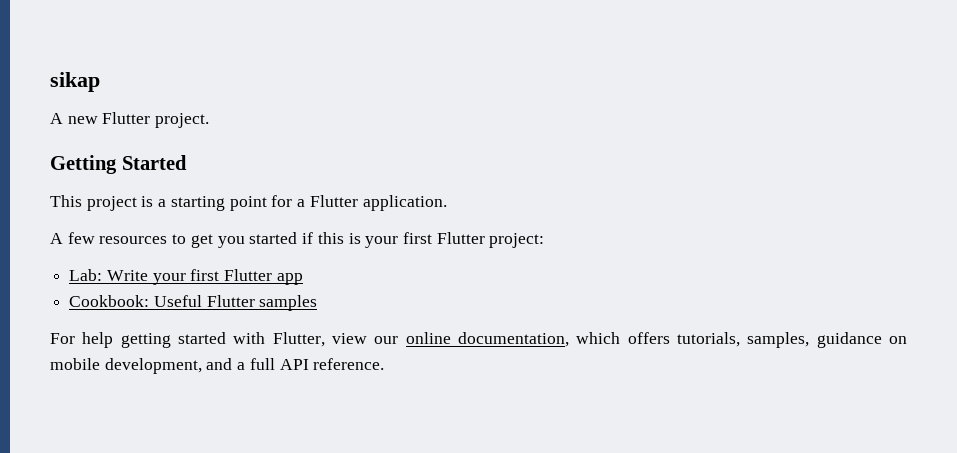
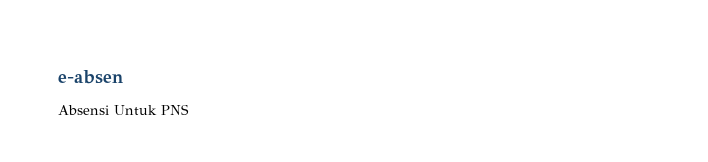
[50,72,100,92] [50,112,210,128] [50,155,187,174] [50,195,447,211] [50,232,545,248] [69,269,303,285] [69,295,318,311] [50,332,908,348] [50,358,385,374] sikap // A new Flutter project. // Getting Started // This project is a starting point for a Flutter application. // A few resources to get you started if this is your first Flutter project: // Lab: Write your first Flutter app // Cookbook: Useful Flutter samples // For help getting started with Flutter, view our online documentation, which offers tutorials, samples, guidance on mobile development, and a full API reference. -> [58,70,123,84] [58,104,189,115] e-absen // Absensi Untuk PNS

